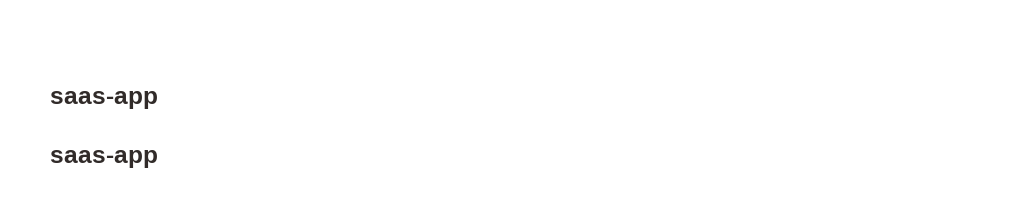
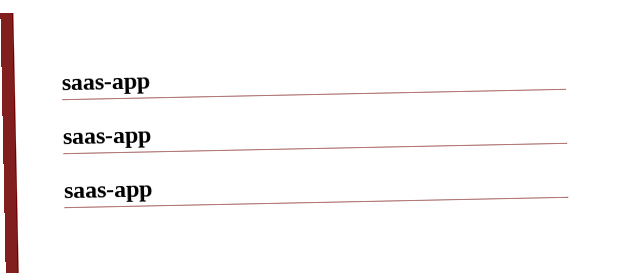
[50,91,158,109] [50,150,158,168] saas-app // saas-app -> [61,77,151,96] [62,131,152,150] [63,185,153,204] saas-app // saas-app // saas-app

